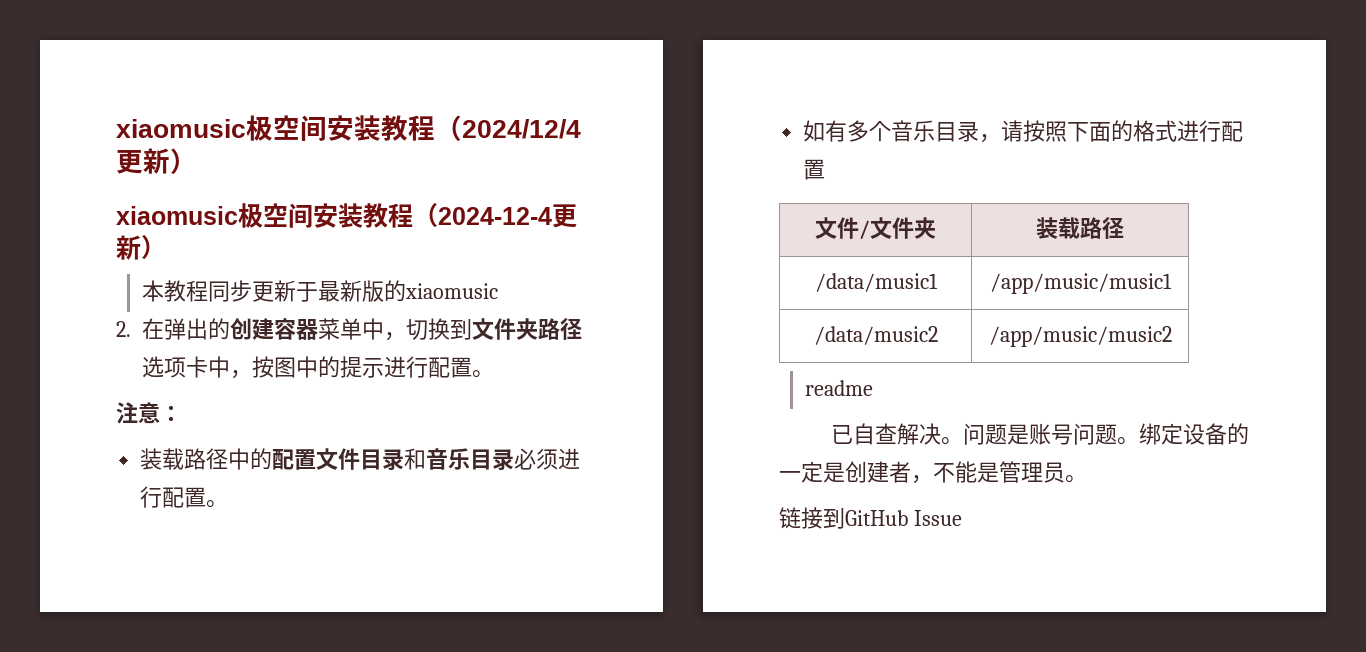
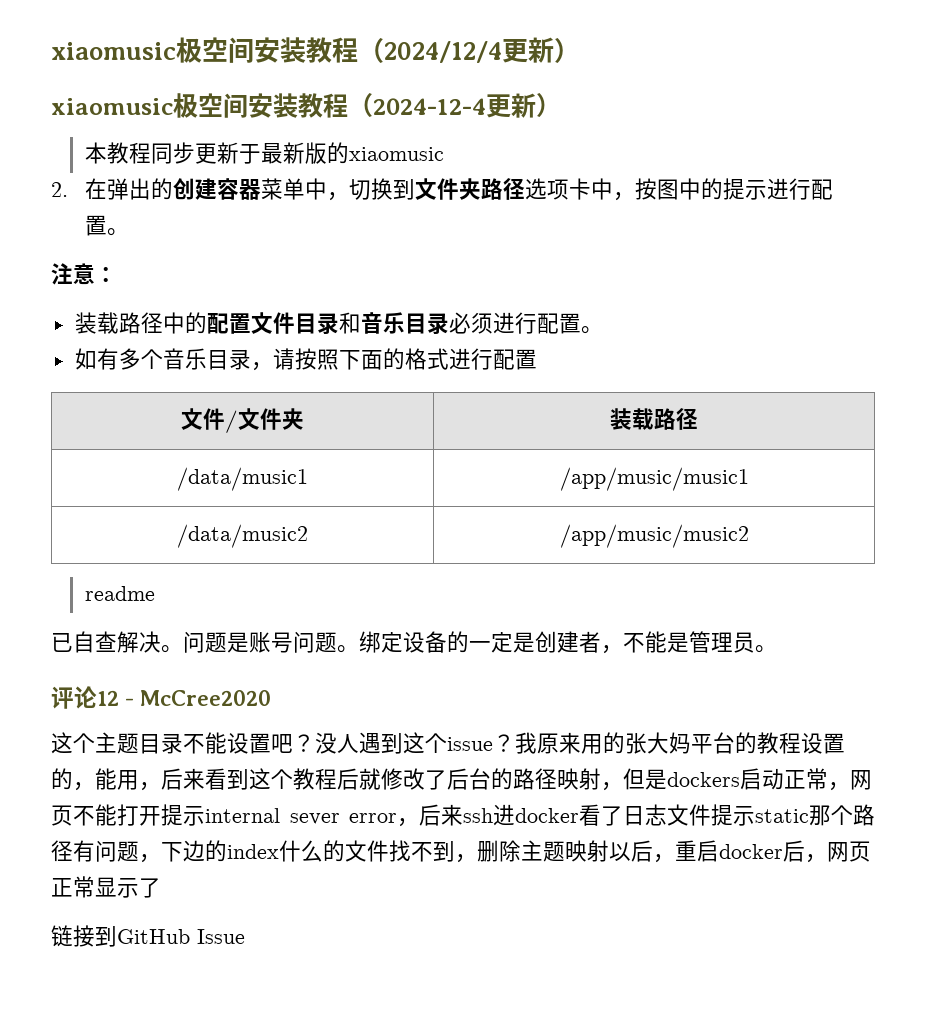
(1087, 479) none -> [51,686,272,709] [51,732,845,754] [51,768,872,791] [51,804,875,827] [51,840,871,863] [51,876,161,898] // 评论12 - McCree2020 // 这个主题目录不能设置吧？没人遇到这个issue？我原来用的张大妈平台的教程设置的，能用，后来看到这个教程后就修改了后台的路径映射，但是dockers启动正常，网页不能打开提示internal sever error，后来ssh进docker看了日志文件提示static那个路径有问题，下边的index什么的文件找不到，删除主题映射以后，重启docker后，网页正常显示了

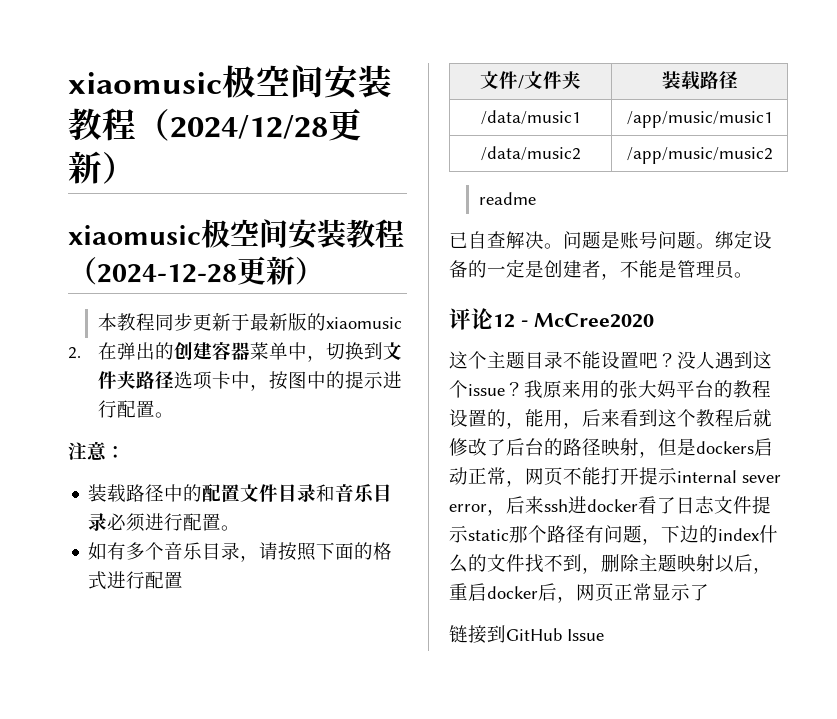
[51,37,502,63] xiaomusic极空间安装教程（2024/12/4 -> [68,65,392,99] [68,108,328,141] xiaomusic极空间安装教程（2024/12/28
[373,98,486,115] 2024-12-4 -> [97,264,237,283] 2024-12-28

